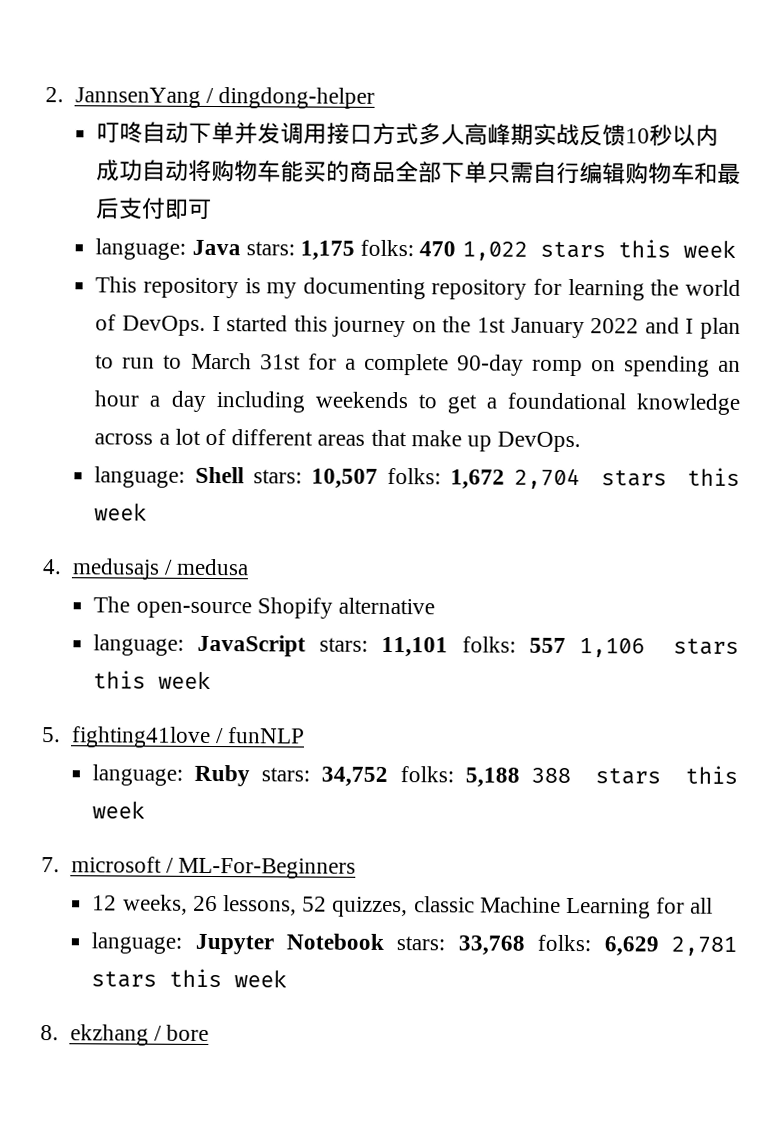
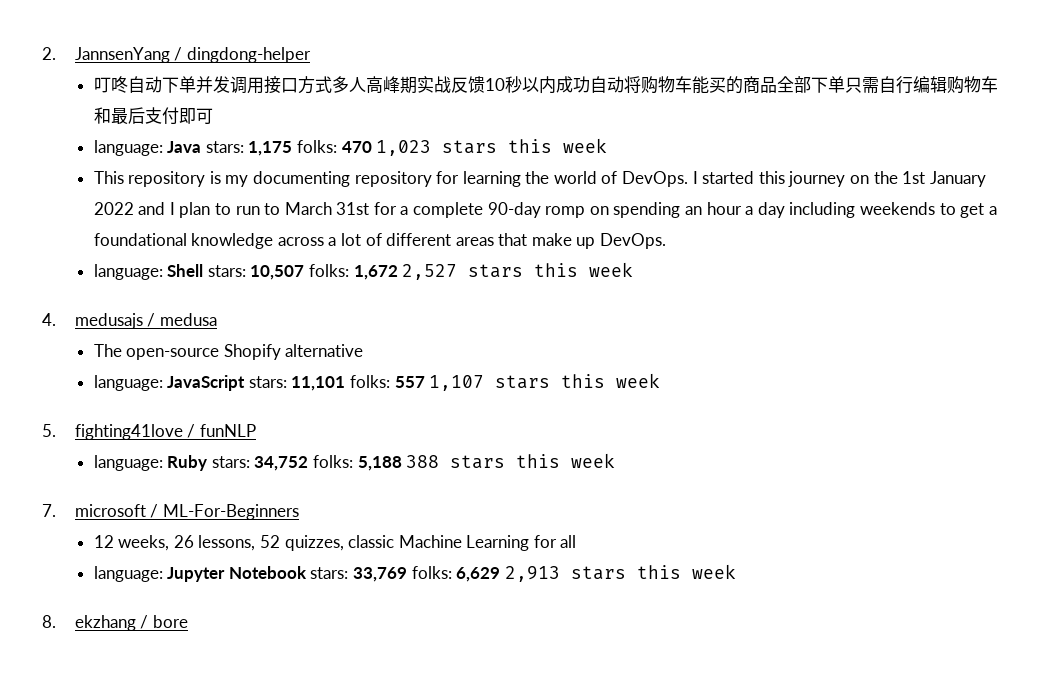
[461,241,528,261] 1,022 -> [376,140,432,156] 1,023
[514,468,581,490] 2,704 -> [402,264,458,280] 2,527
[578,638,645,658] 1,106 -> [429,375,485,391] 1,107
[457,935,525,956] 33,768 -> [352,567,407,582] 33,769
[670,936,737,956] 2,781 -> [504,566,560,582] 2,913

